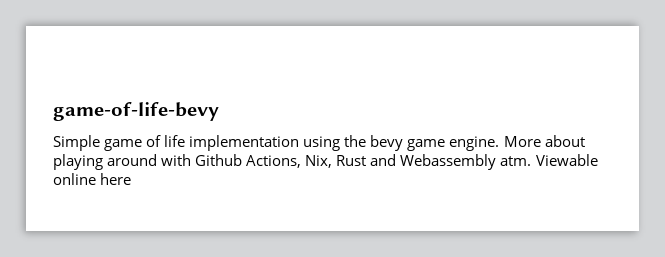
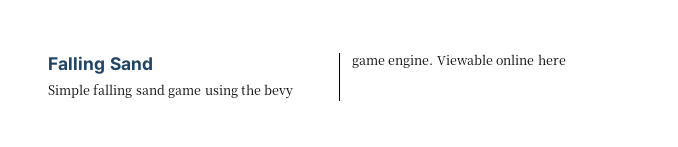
[53,102,219,121] game-of-life-bevy -> [48,56,153,74] Falling Sand
[104,135,300,151] game of life implementation -> [93,84,202,98] falling sand game
[503,135,585,147] [53,154,532,170] More about playing around with Github Actions, Nix, Rust and Webassembly atm. -> (434, 61) none

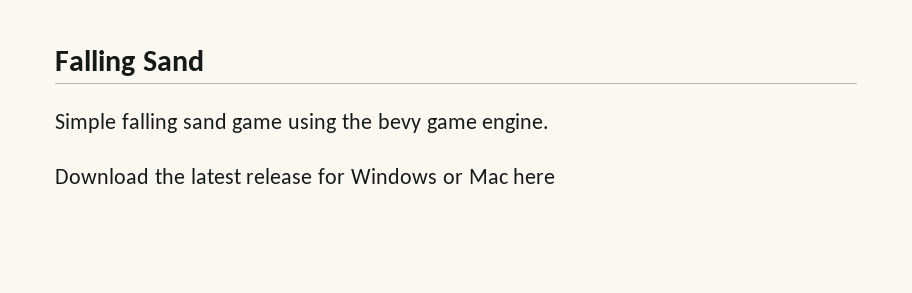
[436,54,535,65] Viewable online -> [55,168,508,184] // Download the latest release for Windows or Mac

